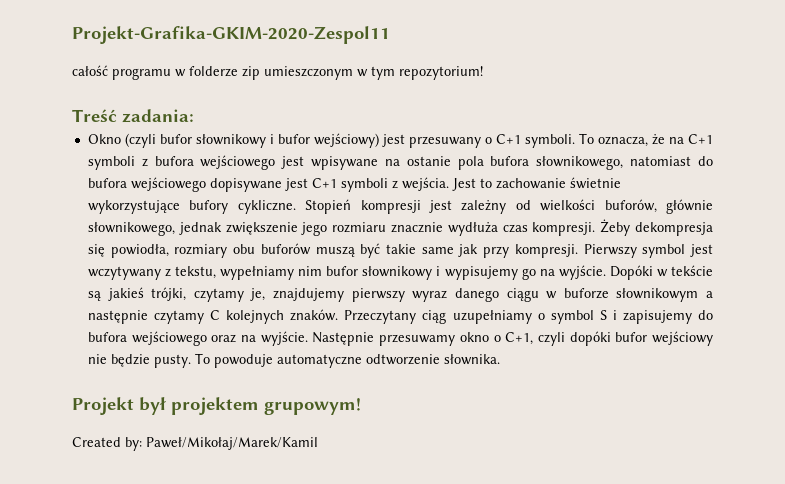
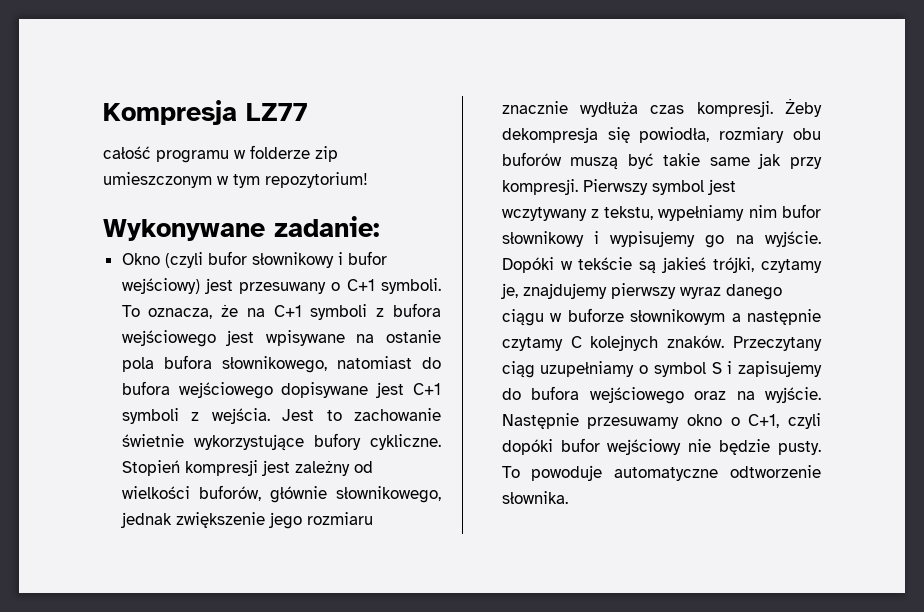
[72,26,390,44] Projekt-Grafika-GKIM-2020-Zespol11 -> [103,100,308,125] Kompresja LZ77
[72,109,194,123] Treść zadania: -> [103,216,380,241] Wykonywane zadanie:
[72,397,361,415] [72,437,318,451] // Projekt był projektem grupowym! // Created by: Paweł/Mikołaj/Marek/Kamil -> (568, 497) none

